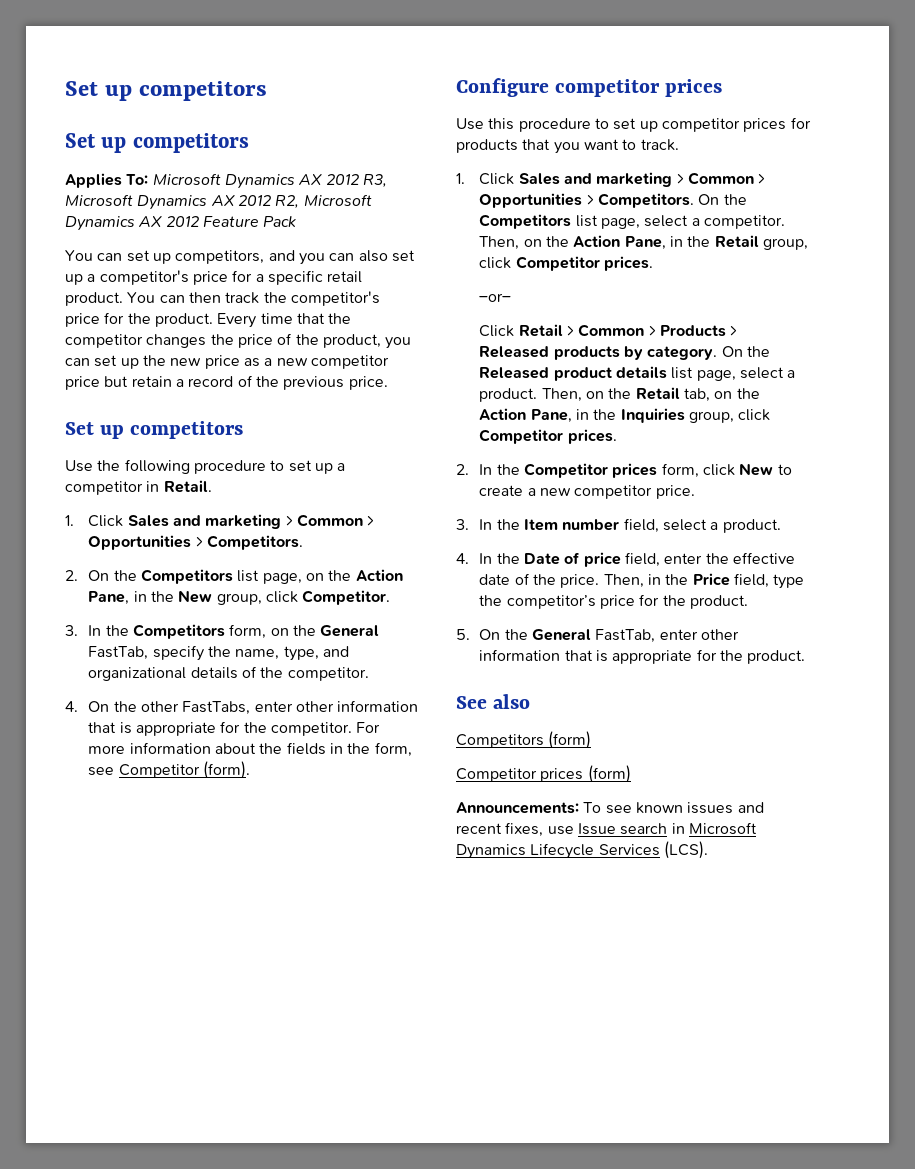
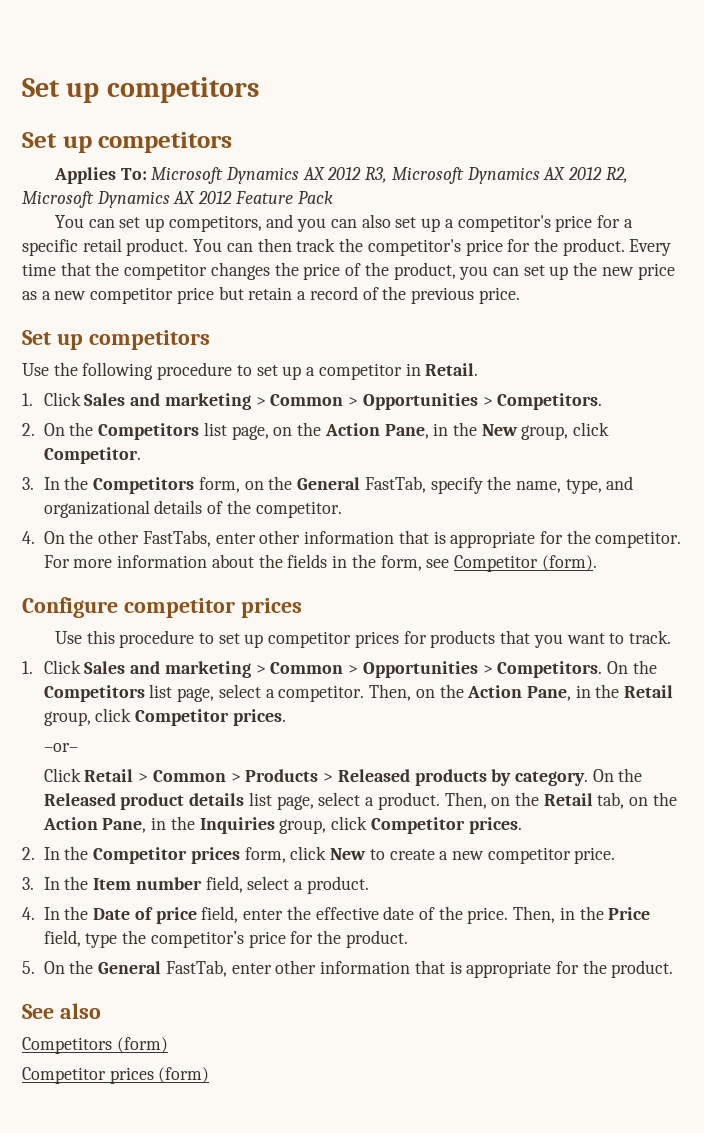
[456,802,764,814] [456,822,757,837] [456,841,708,859] // Announcements: To see known issues and recent fixes, use Issue search in Microsoft Dynamics Lifecycle Services (LCS). -> (210, 1075) none

